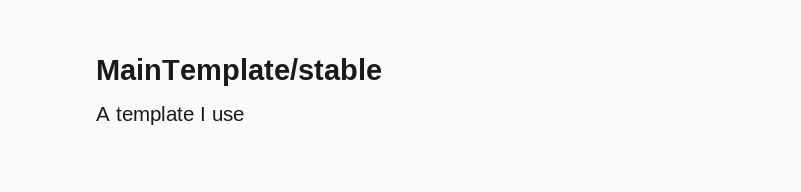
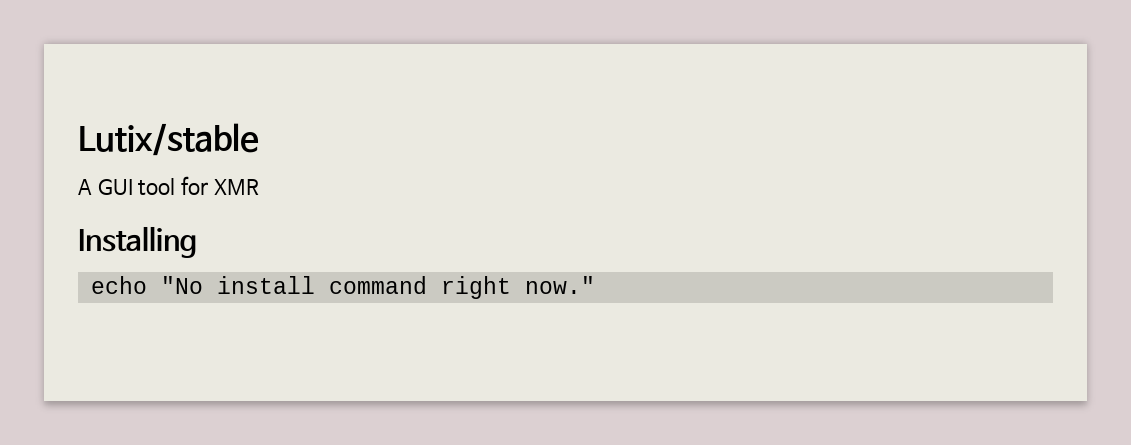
[96,58,382,86] MainTemplate/stable -> [78,123,259,156] Lutix/stable
[116,106,244,125] template I use -> [97,176,259,196] [78,226,197,258] [90,276,595,299] GUI tool for XMR // Installing // echo "No install command right now."

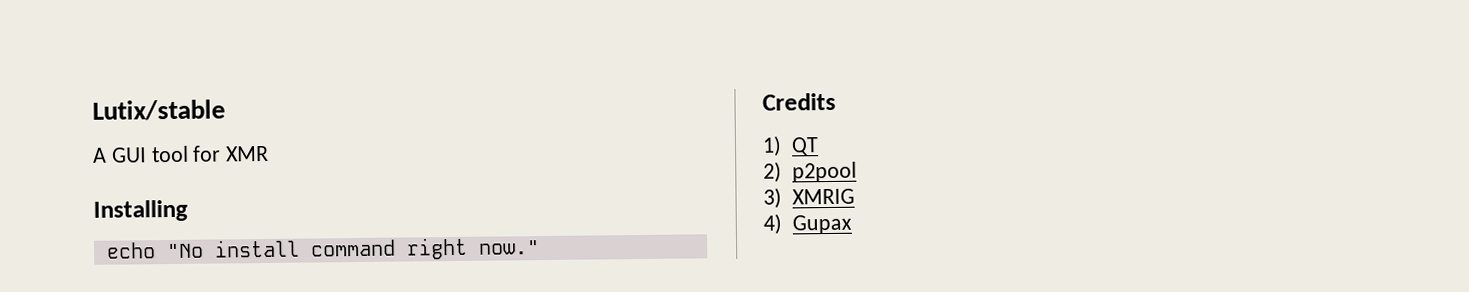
(595, 285) none -> [762,92,836,111] [762,135,819,157] [763,161,857,183] [763,187,855,209] [763,213,852,235] // Credits // 1) QT // 2) p2pool // 3) XMRIG // 4) Gupax

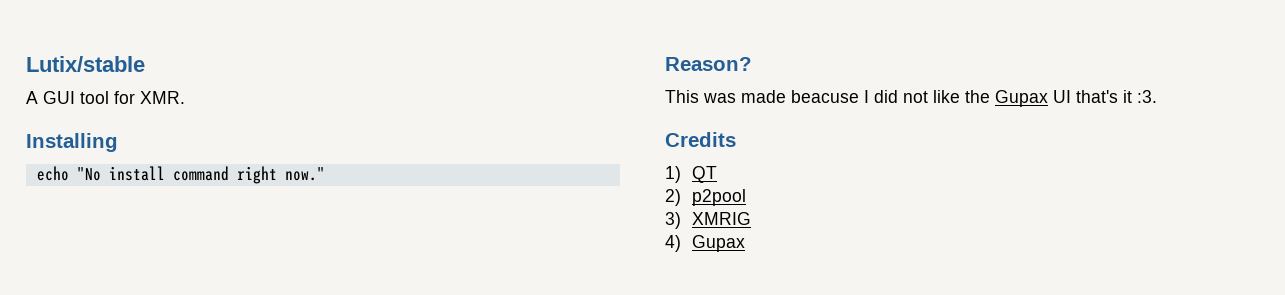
[225,145,270,162] XMR -> [140,91,185,104] XMR.
(540, 247) none -> [665,57,752,71] [665,90,1157,107] // Reason? // This was made beacuse I did not like the Gupax UI that's it :3.

